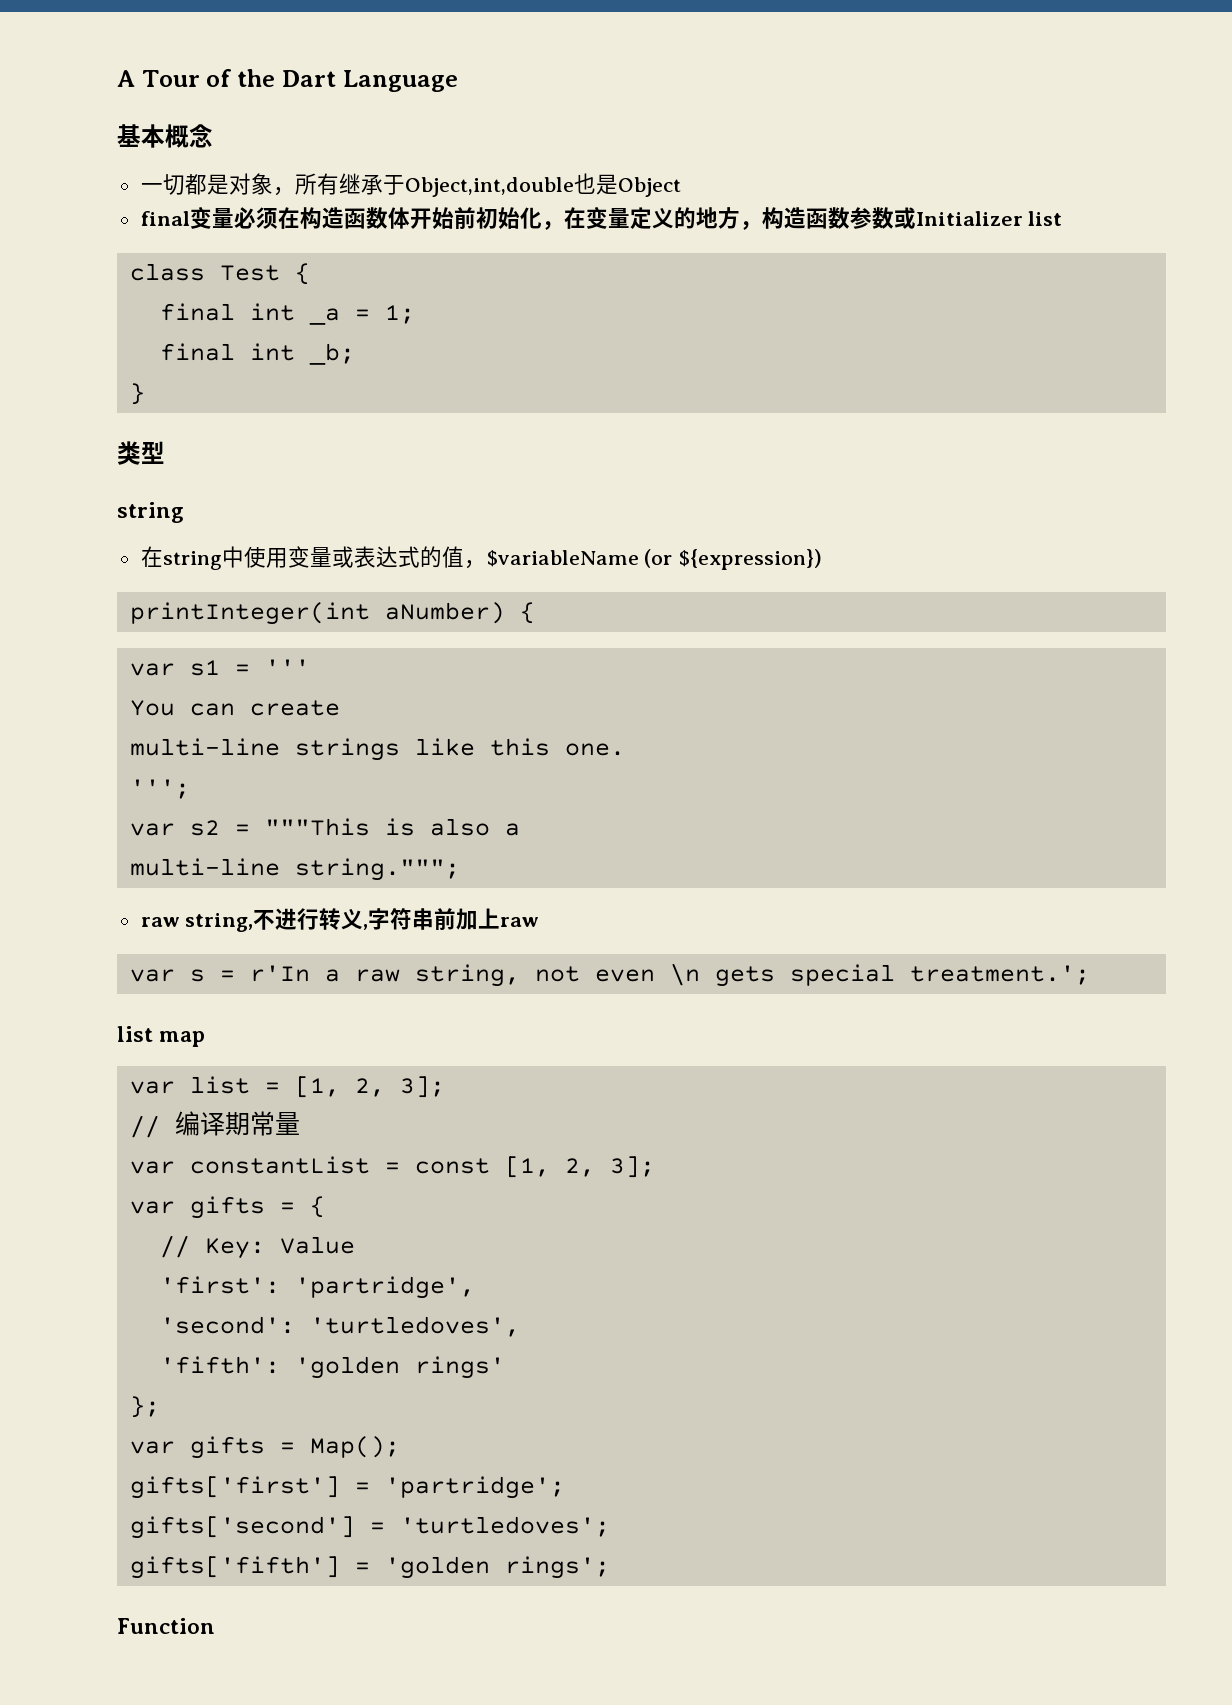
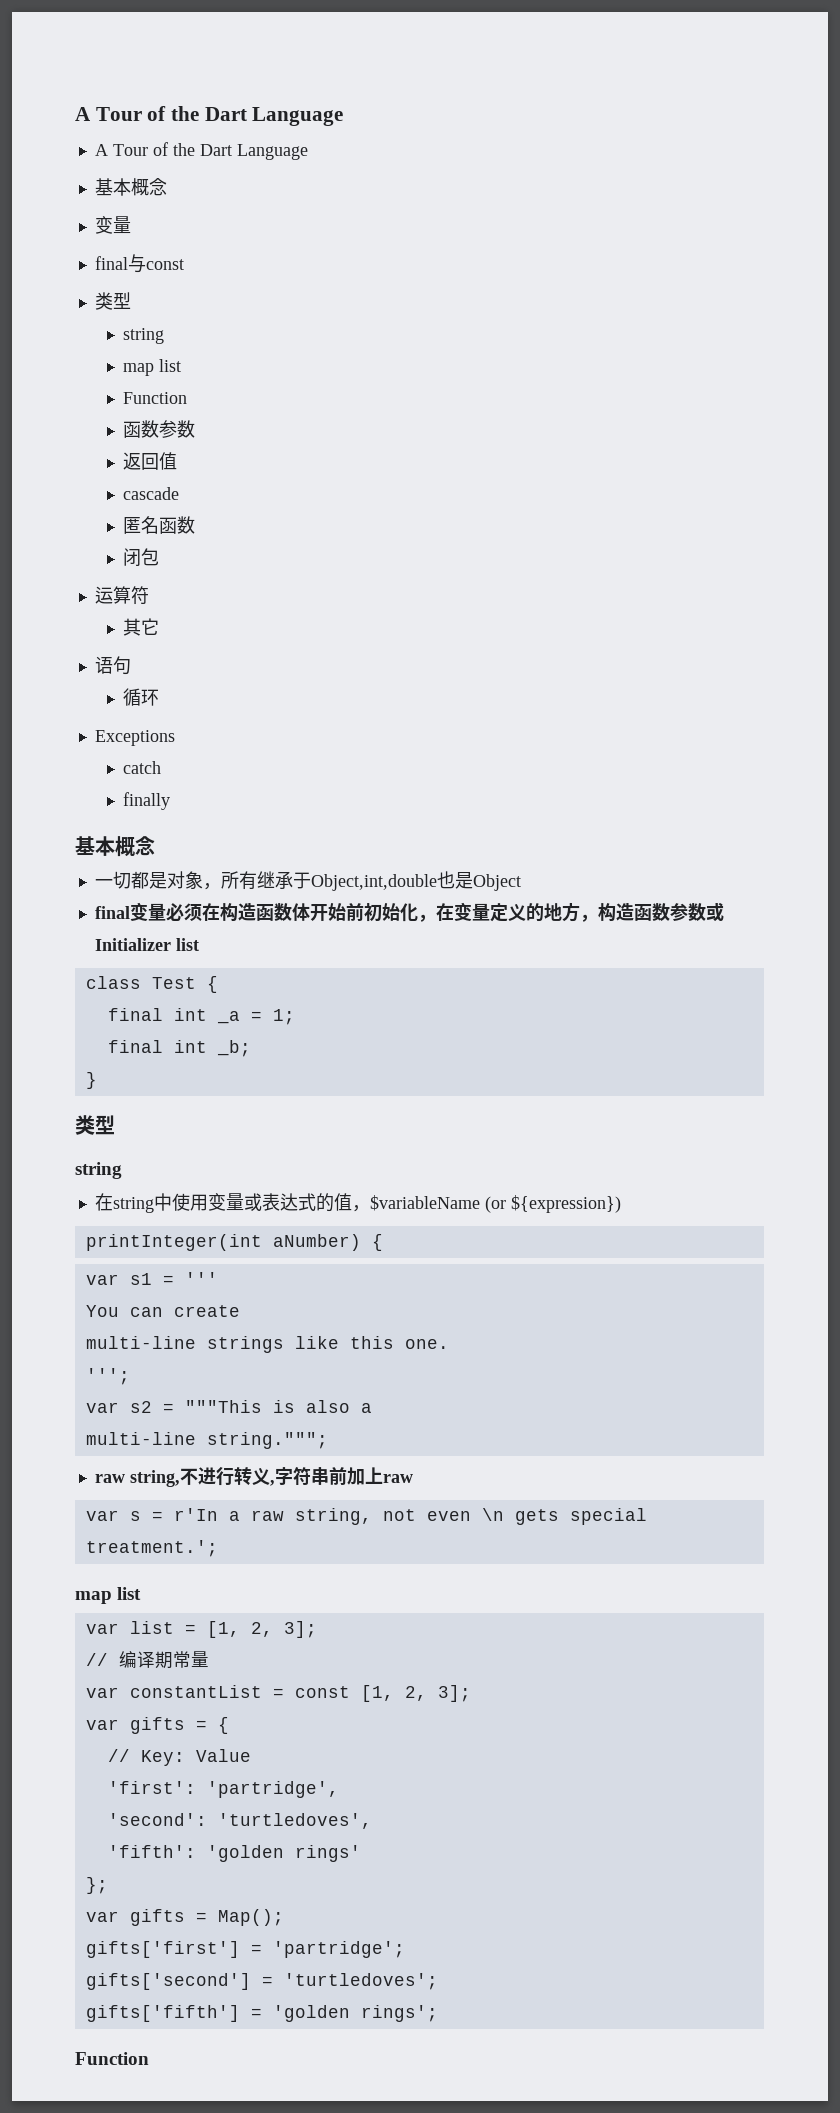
[117,69,458,92] A Tour of the Dart Language -> [75,106,344,126] [94,142,308,160] [94,178,167,196] [94,216,131,234] [94,254,184,273] [94,292,131,310] [123,328,165,344] [123,359,182,376] [123,392,188,404] [123,420,196,438] [123,452,178,470] [123,487,180,500] [123,516,196,534] [123,548,160,567] [94,586,149,605] [123,618,160,636] [94,656,131,675] [123,688,160,706] [94,730,175,746] [123,761,162,774] [123,792,171,810] A Tour of the Dart Language // A Tour of the Dart Language // 基本概念 // 变量 // final与const // 类型 // string // map list // Function // 函数参数 // 返回值 // cascade // 匿名函数 // 闭包 // 运算符 // 其它 // 语句 // 循环 // Exceptions // catch // finally
[117,1026,206,1047] list map -> [75,1587,142,1604] map list

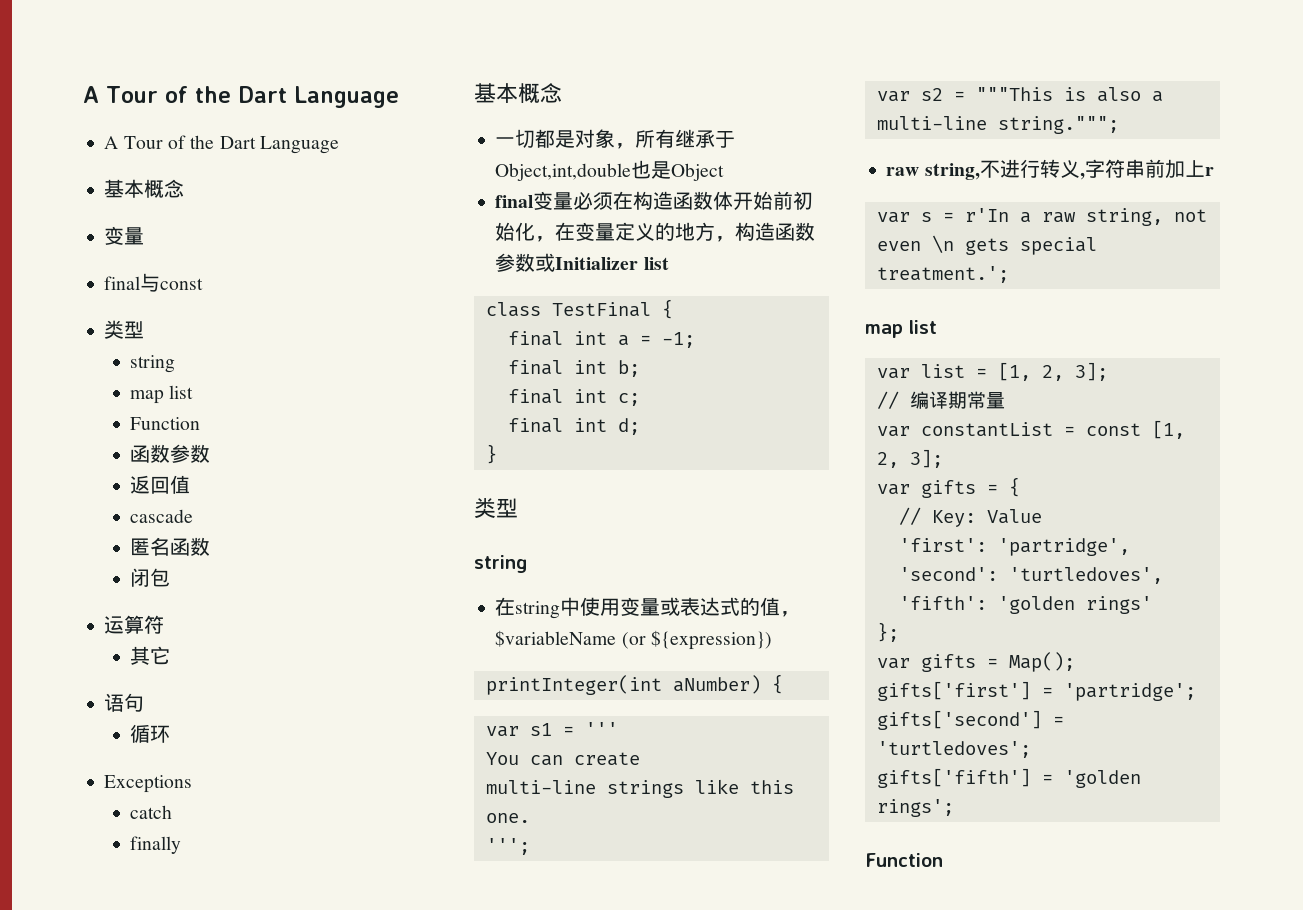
[151,977,196,989] Test -> [551,302,651,317] TestFinal
[216,1009,295,1025] [107,1040,251,1057] _a = 1; // final int _b; -> [617,332,695,348] [507,360,640,377] [507,389,640,406] [507,418,640,435] a = -1; // final int b; // final int c; // final int d;
[382,1474,413,1483] raw -> [1204,167,1214,176] r

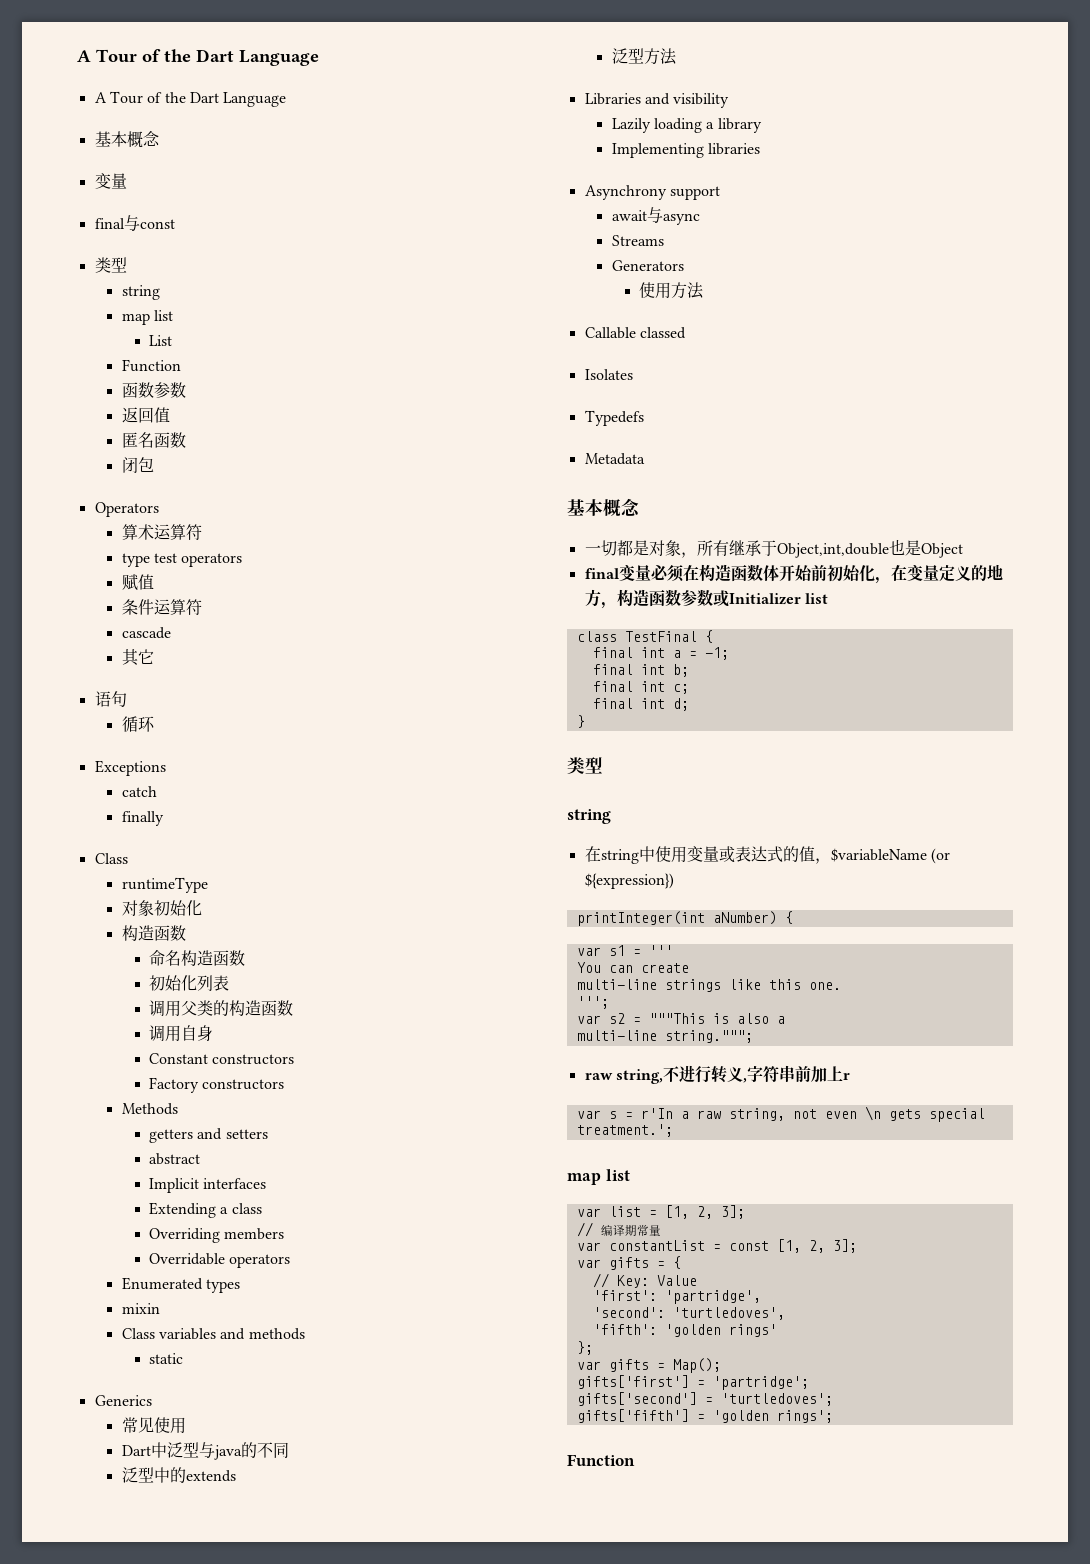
(194, 392) none -> [148,335,172,346] // List
[130,509,194,523] // cascade -> (170, 415) none
[104,615,165,634] 运算符 -> [94,502,159,517] [121,524,202,540] [121,553,243,567] [121,574,154,591] [121,599,202,615] [121,627,171,639] Operators // 算术运算符 // type test operators // 赋值 // 条件运算符 // cascade
(182, 845) none -> [94,853,128,864] [121,877,208,893] [121,900,202,916] [121,925,186,941] [148,950,245,966] [148,975,229,991] [148,1000,293,1017] [148,1025,213,1042] [148,1053,295,1065] [148,1077,285,1093] [121,1103,178,1115] [148,1128,268,1143] [148,1153,200,1165] [148,1178,267,1193] [148,1202,262,1218] [148,1228,285,1243] [148,1253,291,1268] [121,1277,241,1293] [121,1303,160,1314] [121,1328,305,1340] [148,1353,183,1364] [94,1395,152,1406] [121,1417,186,1434] [121,1442,289,1460] [121,1467,236,1483] [611,48,677,65] [584,93,730,108] [611,118,762,133] [611,143,761,158] [584,185,720,200] [611,207,700,225] [611,235,664,246] [611,260,684,271] [638,282,704,299] [584,327,686,339] [584,369,633,380] [584,410,644,426] [584,453,645,465] // Class // runtimeType // 对象初始化 // 构造函数 // 命名构造函数 // 初始化列表 // 调用父类的构造函数 // 调用自身 // Constant constructors // Factory constructors // Methods // getters and setters // abstract // Implicit interfaces // Extending a class // Overriding members // Overridable operators // Enumerated types // mixin // Class variables and methods // static // Generics // 常见使用 // Dart中泛型与java的不同 // 泛型中的extends // 泛型方法 // Libraries and visibility // Lazily loading a library // Implementing libraries // Asynchrony support // await与async // Streams // Generators // 使用方法 // Callable classed // Isolates // Typedefs // Metadata

